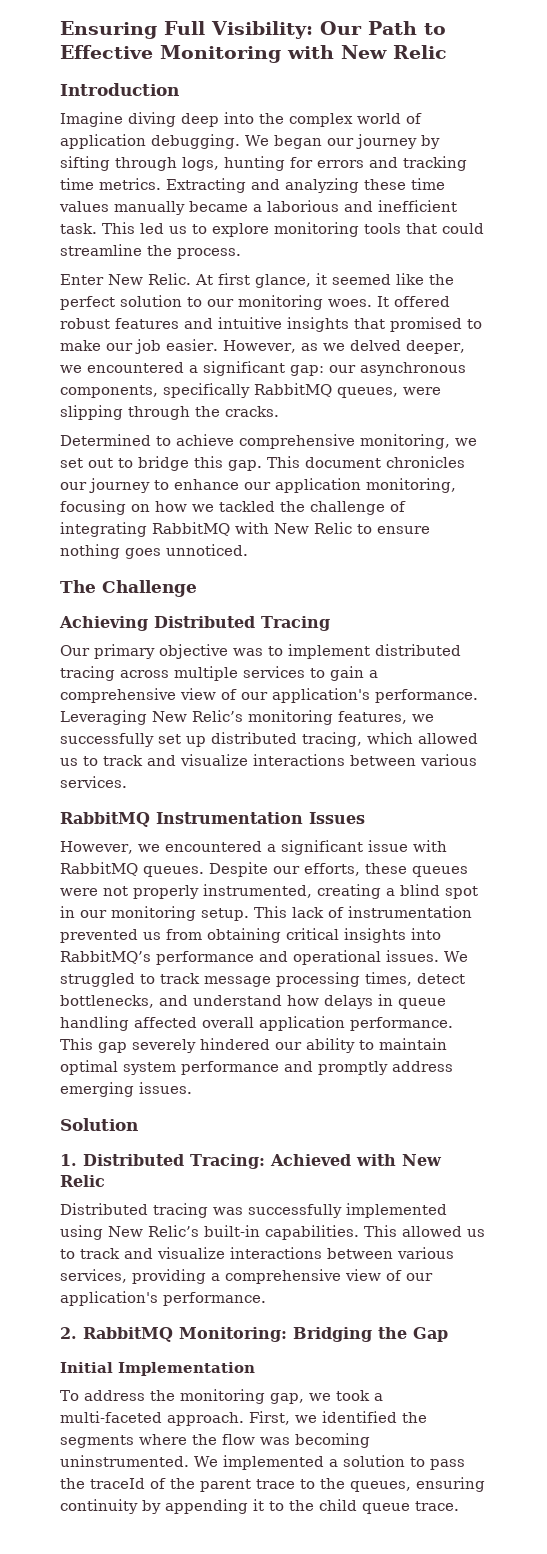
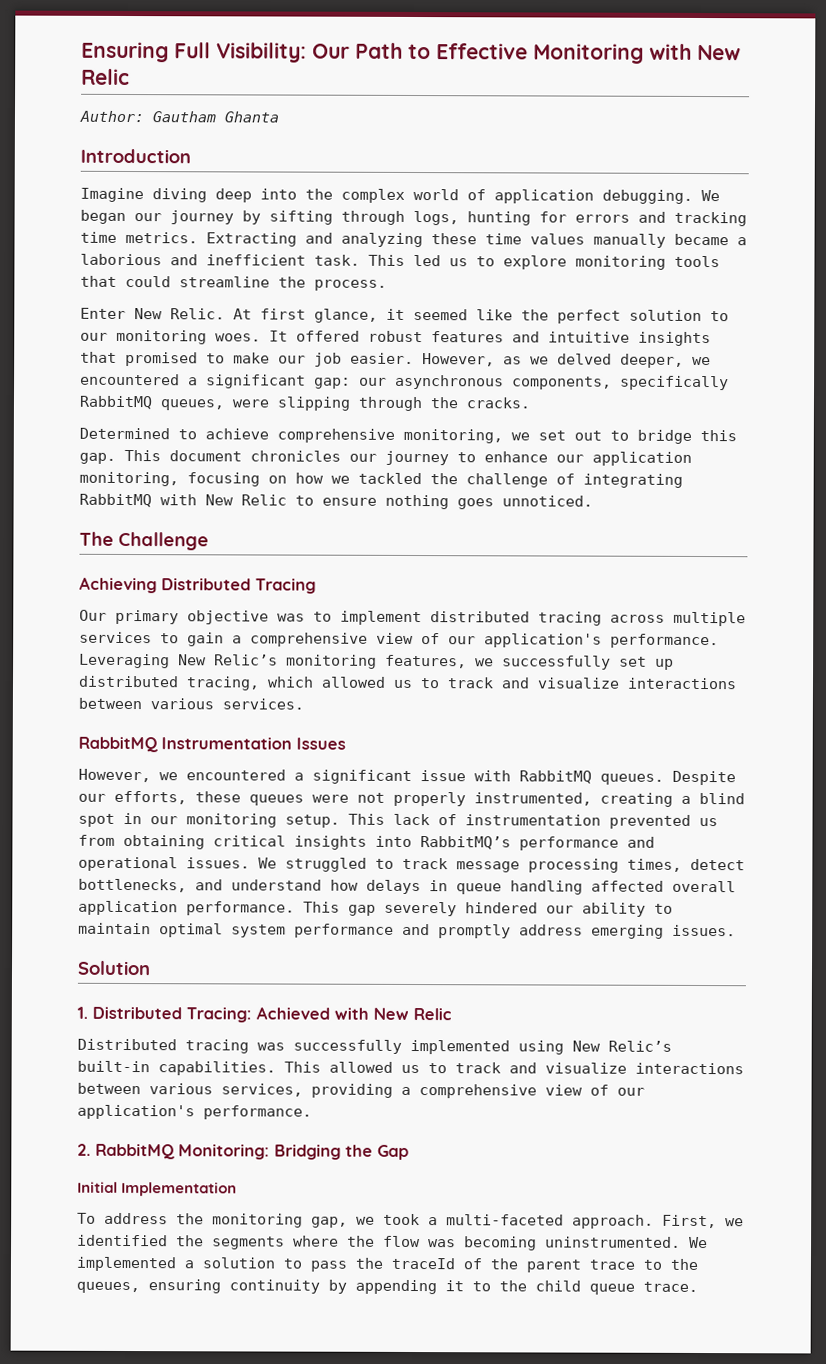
(447, 52) none -> [79,110,279,123] // Author: Gautham Ghanta

